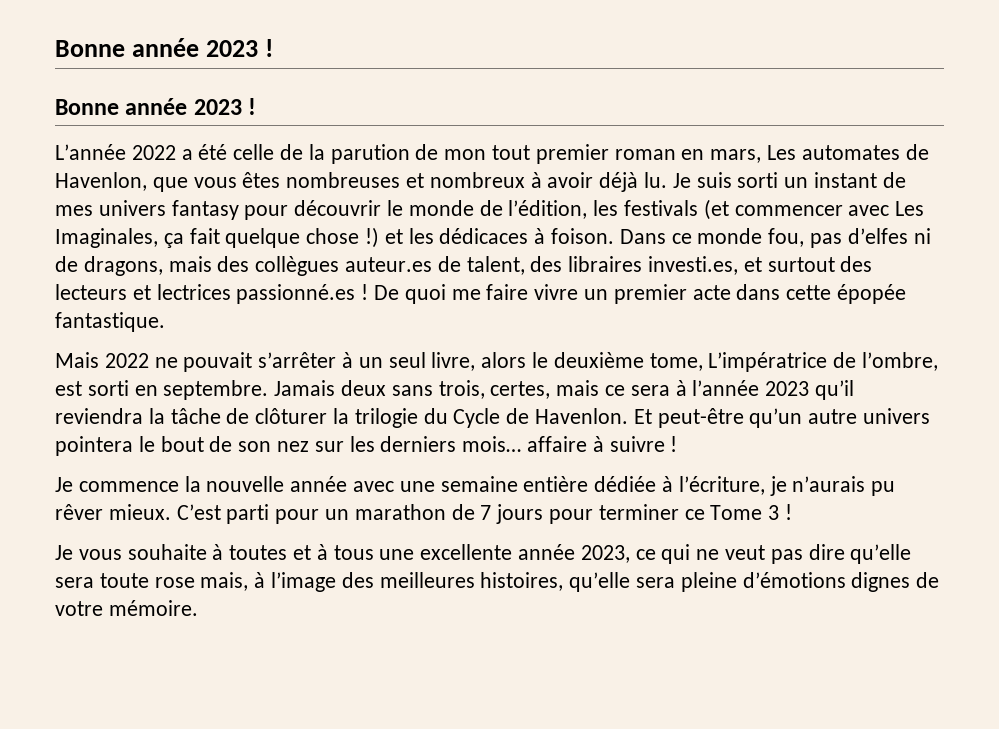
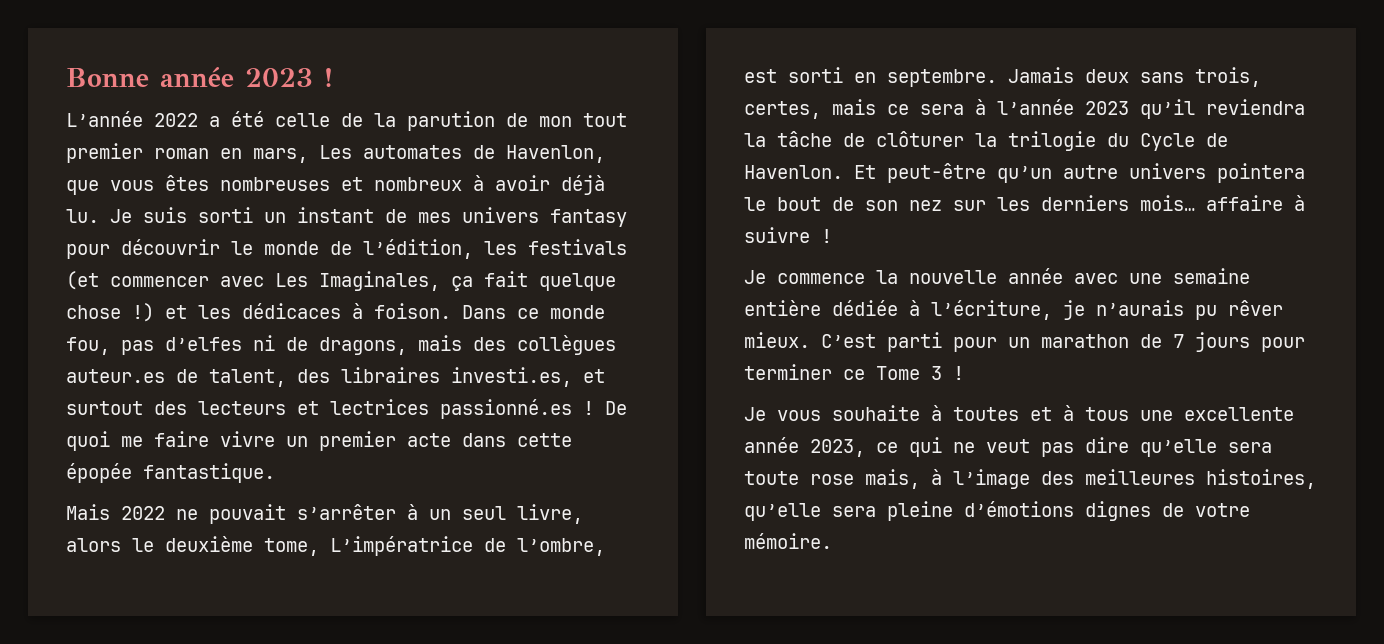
[55,38,274,57] [55,98,257,115] Bonne année 2023 ! // Bonne année 2023 ! -> [66,67,333,87] Bonne année 2023 !

